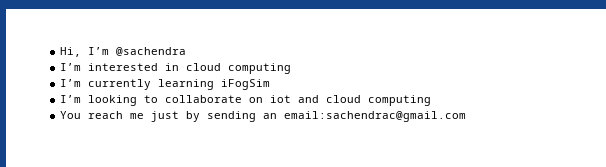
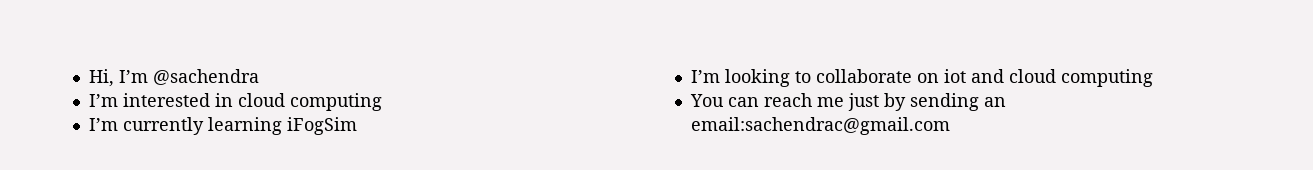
(82, 115) none -> [727,97,759,107] can

